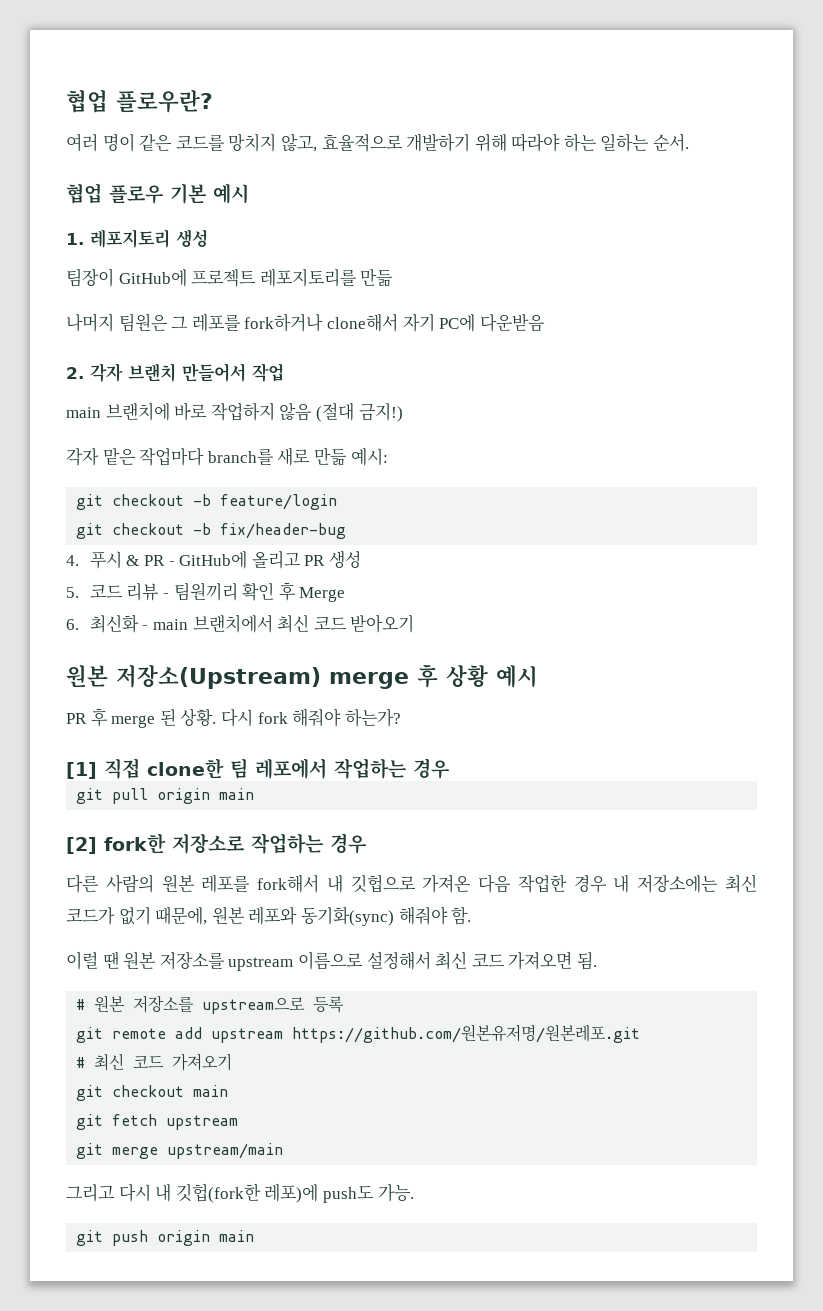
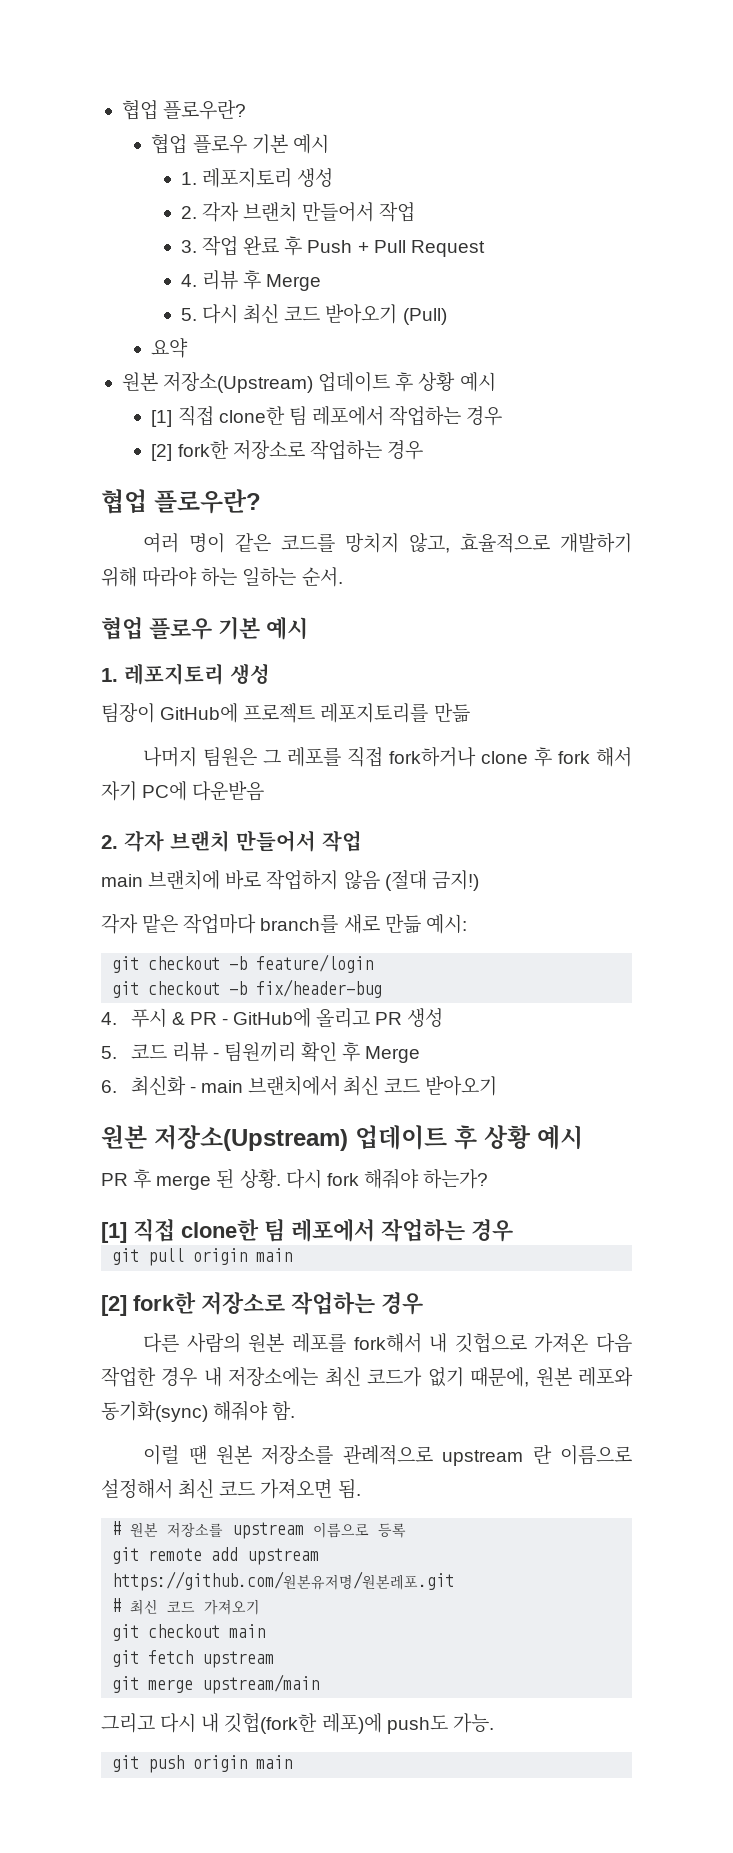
[66,89,213,113] 협업 플로우란? -> [121,100,247,120] [151,134,329,154] [180,168,334,188] [180,202,416,222] [180,236,485,257] [180,270,322,291] [180,304,447,325] [151,337,189,358] [121,372,496,393] [151,406,503,427] [151,440,423,461] [101,489,261,514] 협업 플로우란? // 협업 플로우 기본 예시 // 1. 레포지토리 생성 // 2. 각자 브랜치 만들어서 작업 // 3. 작업 완료 후 Push + Pull Request // 4. 리뷰 후 Merge // 5. 다시 최신 코드 받아오기 (Pull) // 요약 // 원본 저장소(Upstream) 업데이트 후 상황 예시 // [1] 직접 clone한 팀 레포에서 작업하는 경우 // [2] fork한 저장소로 작업하는 경우 // 협업 플로우란?
[244,313,398,332] fork하거나 clone해서 -> [347,747,632,767] 직접 fork하거나 clone 후 fork 해서
[329,672,409,689] merge -> [355,1125,447,1150] 업데이트
[228,957,294,971] upstream -> [342,1444,552,1466] 관례적으로 upstream 란
[202,997,306,1014] upstream으로 -> [232,1522,370,1539] upstream 이름으로

